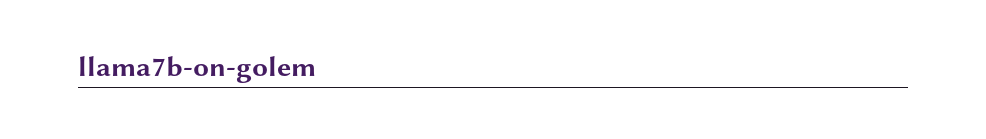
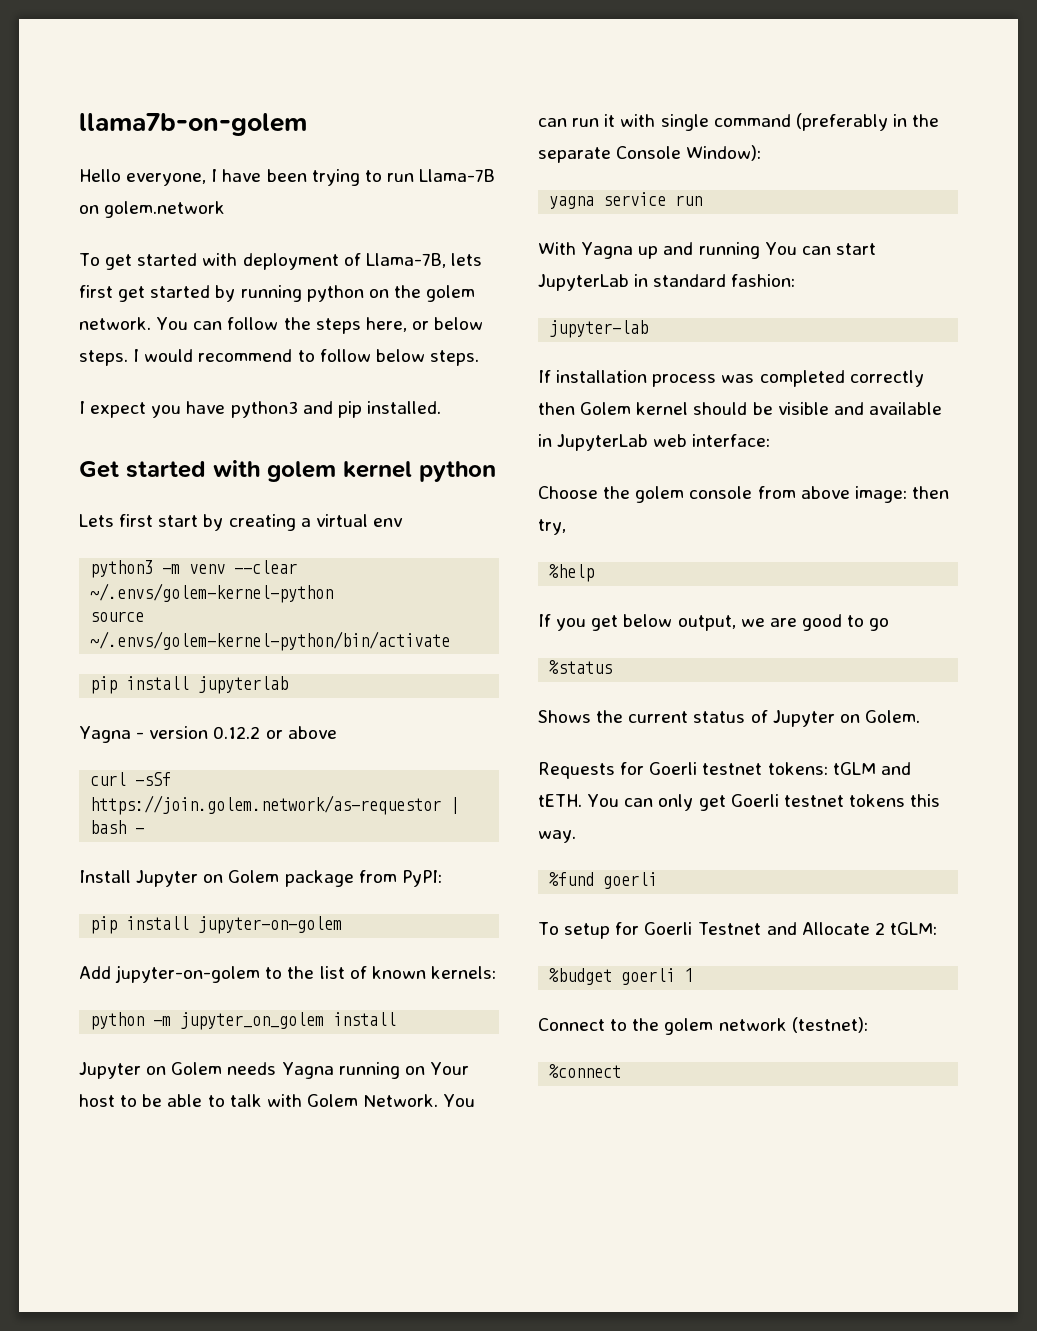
(316, 69) none -> [79,169,496,186] [79,201,226,218] [79,253,482,270] [79,285,476,302] [79,317,484,334] [79,349,479,366] [79,401,441,418] [79,460,496,482] [79,514,403,531] [90,560,298,578] [90,583,334,603] [90,611,145,622] [90,631,451,651] [90,676,289,694] [79,726,337,743] [90,772,172,786] [90,795,460,815] [90,820,145,834] [79,870,442,887] [90,916,343,934] [79,965,496,983] [90,1012,397,1030] [79,1062,469,1079] [79,1094,476,1107] [538,113,940,131] [538,145,762,163] [549,192,703,209] [538,242,876,259] [538,274,796,291] [549,320,649,338] [538,370,924,387] [538,402,942,415] [538,434,771,451] [538,486,949,503] [538,519,566,535] [549,564,595,582] [538,614,890,631] [549,660,613,674] [538,710,920,727] [538,762,911,779] [538,794,941,811] [538,830,576,843] [549,872,658,889] [538,922,938,939] [549,968,694,985] [538,1017,868,1035] [549,1064,622,1078] // Hello everyone, I have been trying to run Llama-7B on golem.network // To get started with deployment of Llama-7B, lets first get started by running python on the golem network. You can follow the steps here, or below steps. I would recommend to follow below steps. // I expect you have python3 and pip installed. // Get started with golem kernel python // Lets first start by creating a virtual env // python3 -m venv --clear ~/.envs/golem-kernel-python // source ~/.envs/golem-kernel-python/bin/activate // pip install jupyterlab // Yagna - version 0.12.2 or above // curl -sSf https://join.golem.network/as-requestor | bash - // Install Jupyter on Golem package from PyPI: // pip install jupyter-on-golem // Add jupyter-on-golem to the list of known kernels: // python -m jupyter_on_golem install // Jupyter on Golem needs Yagna running on Your host to be able to talk with Golem Network. You can run it with single command (preferably in the separate Console Window): // yagna service run // With Yagna up and running You can start JupyterLab in standard fashion: // jupyter-lab // If installation process was completed correctly then Golem kernel should be visible and available in JupyterLab web interface: // Choose the golem console from above image: then try, // %help // If you get below output, we are good to go // %status // Shows the current status of Jupyter on Golem. // Requests for Goerli testnet tokens: tGLM and tETH. You can only get Goerli testnet tokens this way. // %fund goerli // To setup for Goerli Testnet and Allocate 2 tGLM: // %budget goerli 1 // Connect to the golem network (testnet): // %connect

